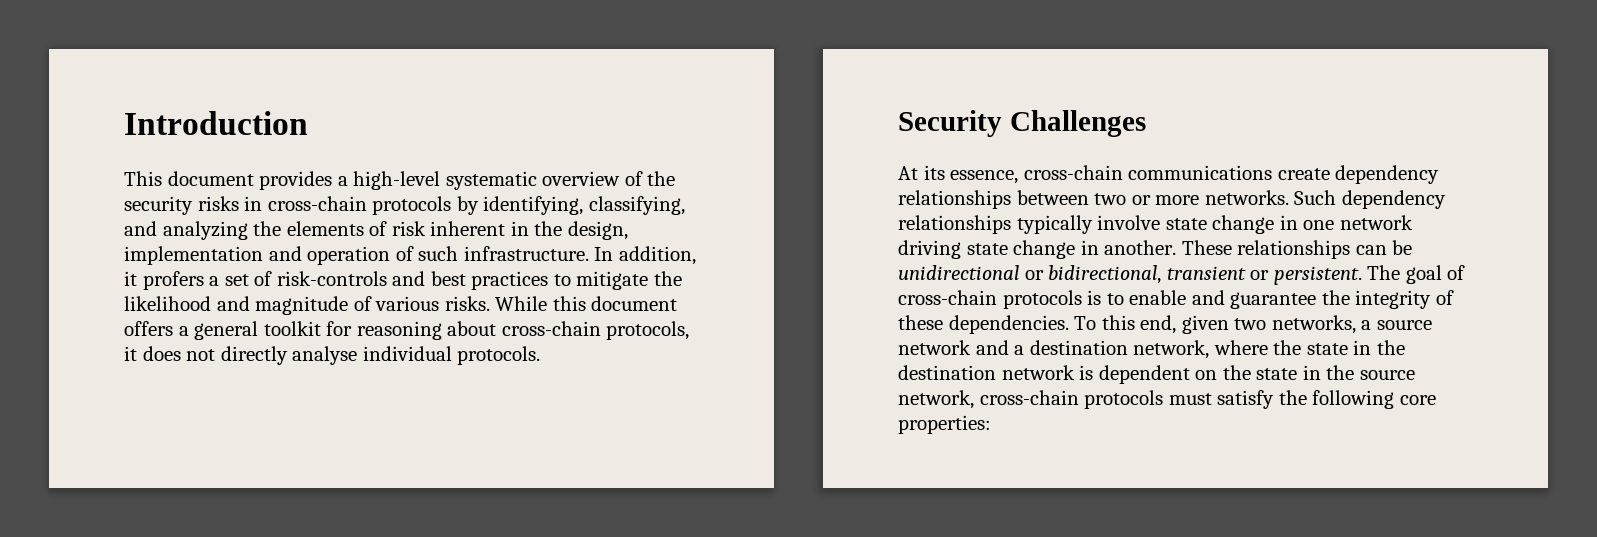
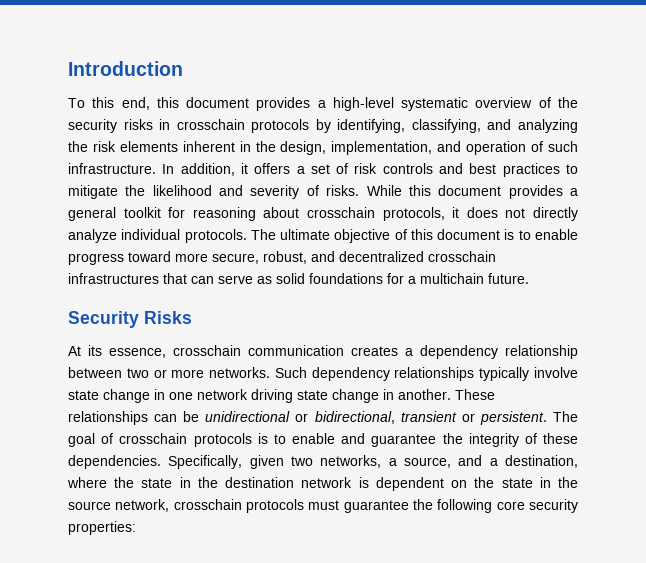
[124,171,162,186] This -> [68,97,179,110] To this end, this
[267,196,367,211] cross-chain -> [176,119,245,130] crosschain
[286,221,426,236] elements of risk -> [92,141,178,152] risk elements
[124,246,263,265] implementation -> [331,141,433,155] implementation,
[142,271,204,290] profers -> [254,163,291,174] offers
[276,271,387,286] risk-controls -> [354,163,433,174] risk controls
[255,296,440,315] magnitude of various -> [250,185,319,199] severity of
[124,321,173,336] offers -> [508,185,563,199] provides
[501,321,601,336] cross-chain -> [307,207,375,218] crosschain
[292,346,358,365] analyse -> [68,229,117,243] analyze
(541, 355) none -> [250,229,578,243] [68,251,496,265] [68,273,529,284] The ultimate objective of this document is to enable progress toward more secure, robust, and decentralized crosschain infrastructures that can serve as solid foundations for a multichain future.
[1009,110,1146,137] Challenges -> [144,311,192,324] Risks
[1023,165,1440,184] [898,190,1011,209] cross-chain communications create dependency relationships -> [173,345,578,359] crosschain communication creates a dependency relationship
[898,290,997,305] cross-chain -> [119,433,188,444] crosschain
[1074,315,1177,334] To this end, -> [168,455,243,469] Specifically,
[1376,320,1432,330] [898,340,1210,359] source network and a destination network, -> [404,455,578,468] source, and a destination,
[979,390,1079,405] cross-chain -> [173,499,242,510] crosschain
[1217,390,1275,409] satisfy -> [343,500,409,513] guarantee
(1436, 400) none -> [529,499,578,513] security

